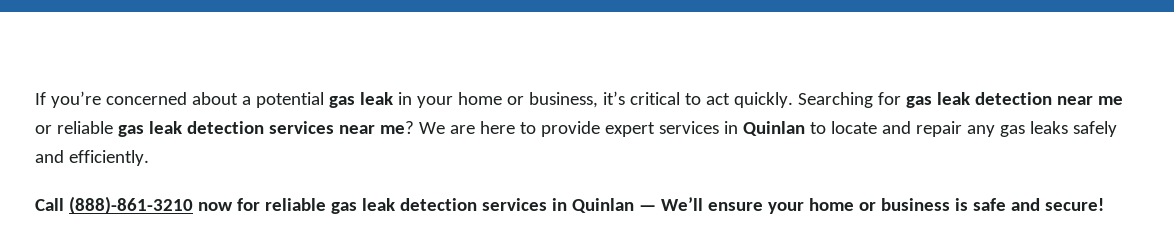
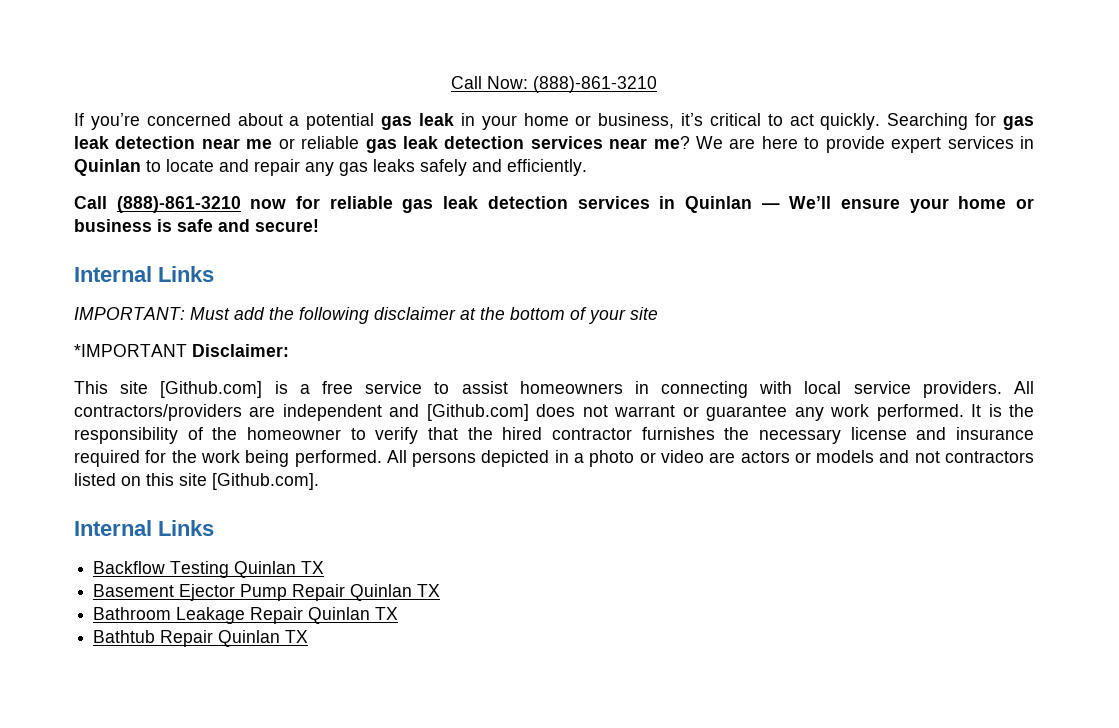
(35, 98) none -> [451,76,657,93] Call Now: (888)-861-3210 //
(1104, 204) none -> [74,266,214,282] [74,307,658,324] [74,344,289,357] [74,381,1034,398] [74,404,1035,421] [74,427,1034,444] [74,450,1034,467] [74,473,319,490] [74,520,214,536] [93,561,325,578] [93,584,441,601] [93,607,399,624] [93,630,309,647] // Internal Links // IMPORTANT: Must add the following disclaimer at the bottom of your site // *IMPORTANT Disclaimer: // This site [Github.com] is a free service to assist homeowners in connecting with local service providers. All contractors/providers are independent and [Github.com] does not warrant or guarantee any work performed. It is the responsibility of the homeowner to verify that the hired contractor furnishes the necessary license and insurance required for the work being performed. All persons depicted in a photo or video are actors or models and not contractors listed on this site [Github.com]. // Internal Links // Backflow Testing Quinlan TX // Basement Ejector Pump Repair Quinlan TX // Bathroom Leakage Repair Quinlan TX // Bathtub Repair Quinlan TX

